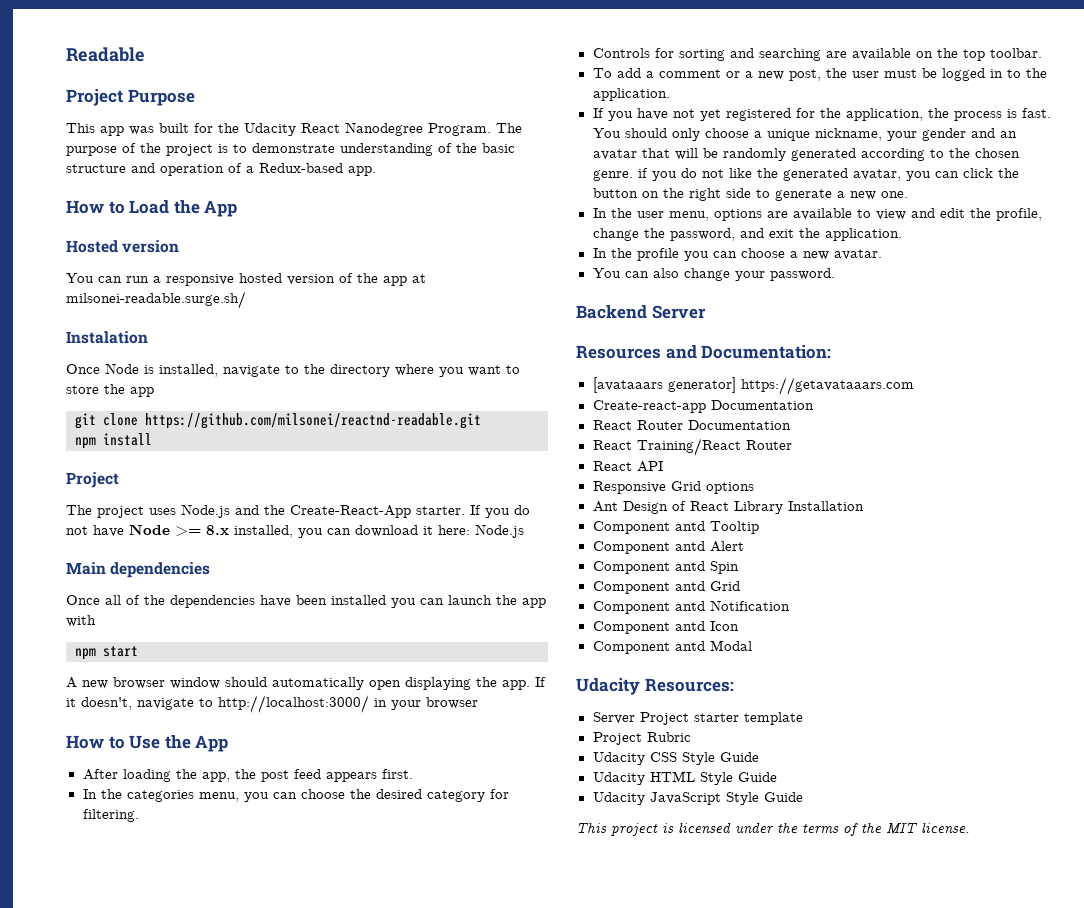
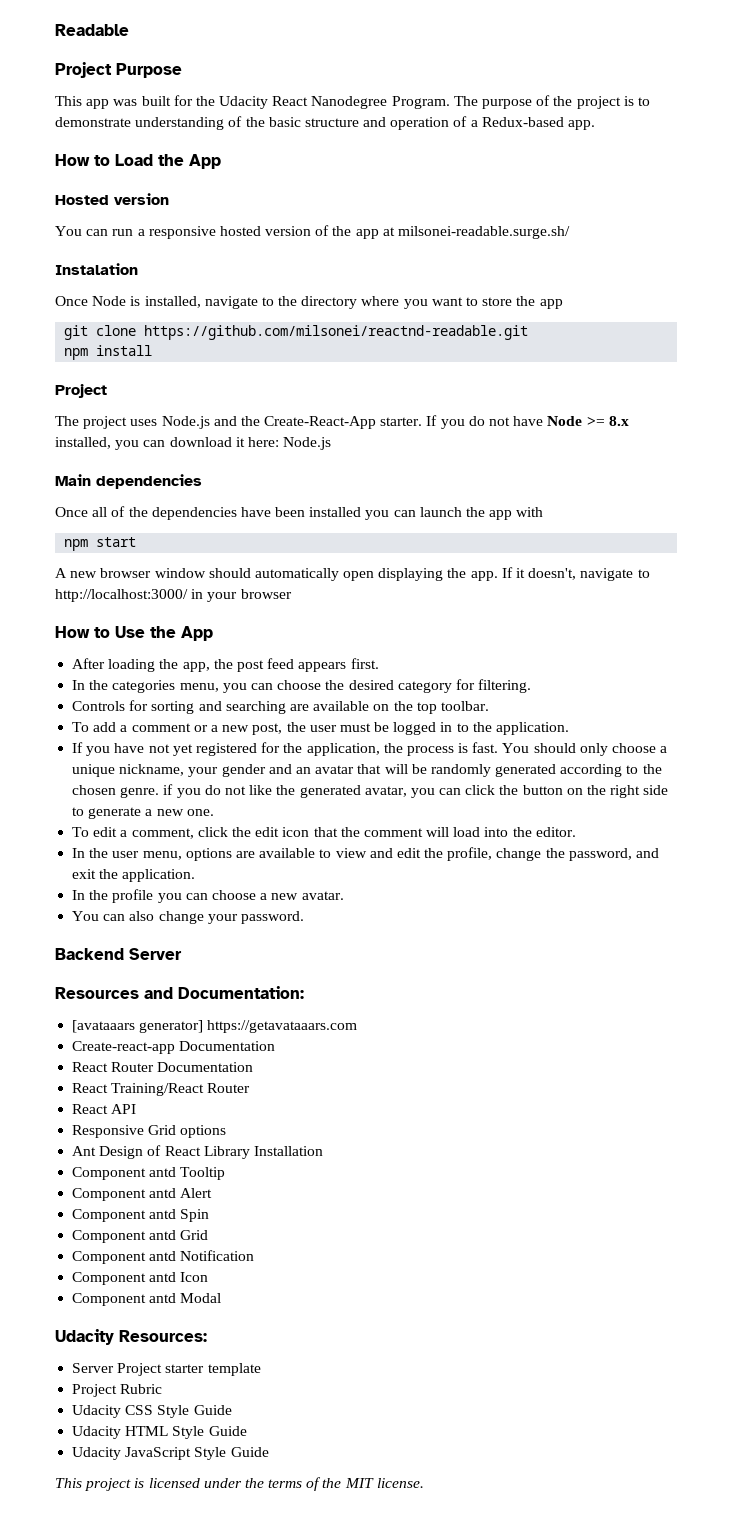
(908, 194) none -> [72,827,576,839] // To edit a comment, click the edit icon that the comment will load into the editor.

